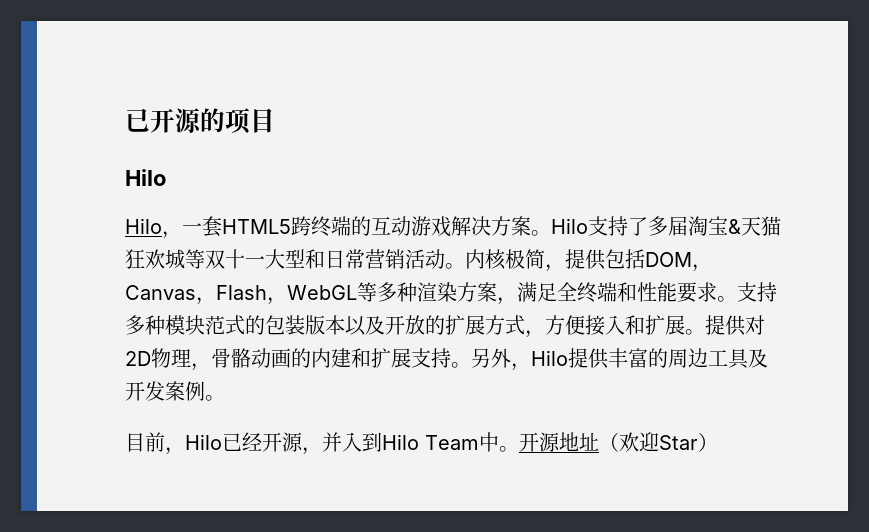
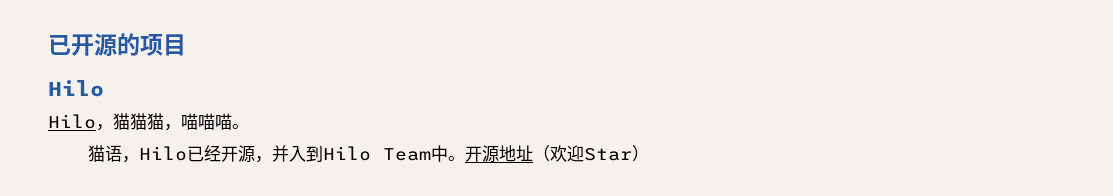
[182,216,781,237] [125,249,712,272] [125,282,777,305] [125,315,765,338] [125,348,768,371] [125,381,205,401] 一套HTML5跨终端的互动游戏解决方案。Hilo支持了多届淘宝&天猫狂欢城等双十一大型和日常营销活动。内核极简，提供包括DOM，Canvas，Flash，WebGL等多种渲染方案，满足全终端和性能要求。支持多种模块范式的包装版本以及开放的扩展方式，方便接入和扩展。提供对2D物理，骨骼动画的内建和扩展支持。另外，Hilo提供丰富的周边工具及开发案例 -> [113,113,232,131] 猫猫猫，喵喵喵
[125,432,165,452] 目前 -> [87,145,122,162] 猫语

